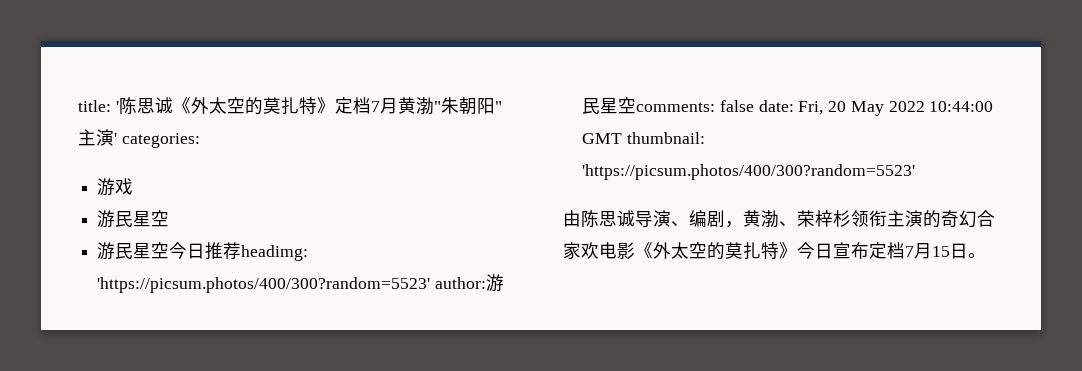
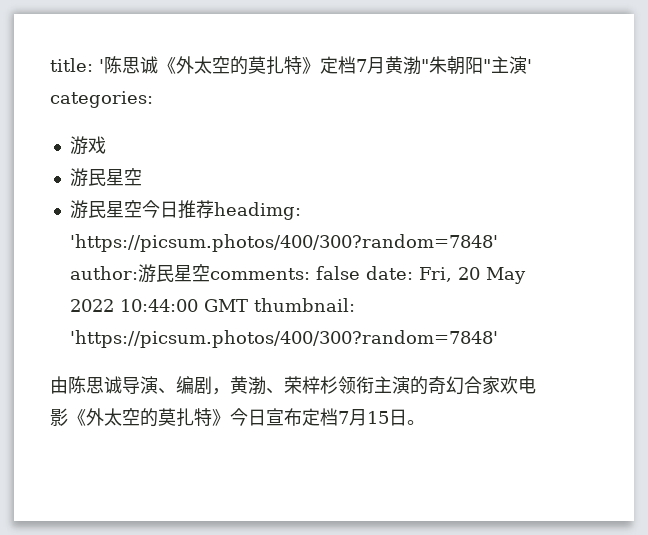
[97,277,431,293] 'https://picsum.photos/400/300?random=5523' -> [69,234,498,252] 'https://picsum.photos/400/300?random=7848'
[582,164,916,180] 'https://picsum.photos/400/300?random=5523' -> [69,330,498,348] 'https://picsum.photos/400/300?random=7848'

